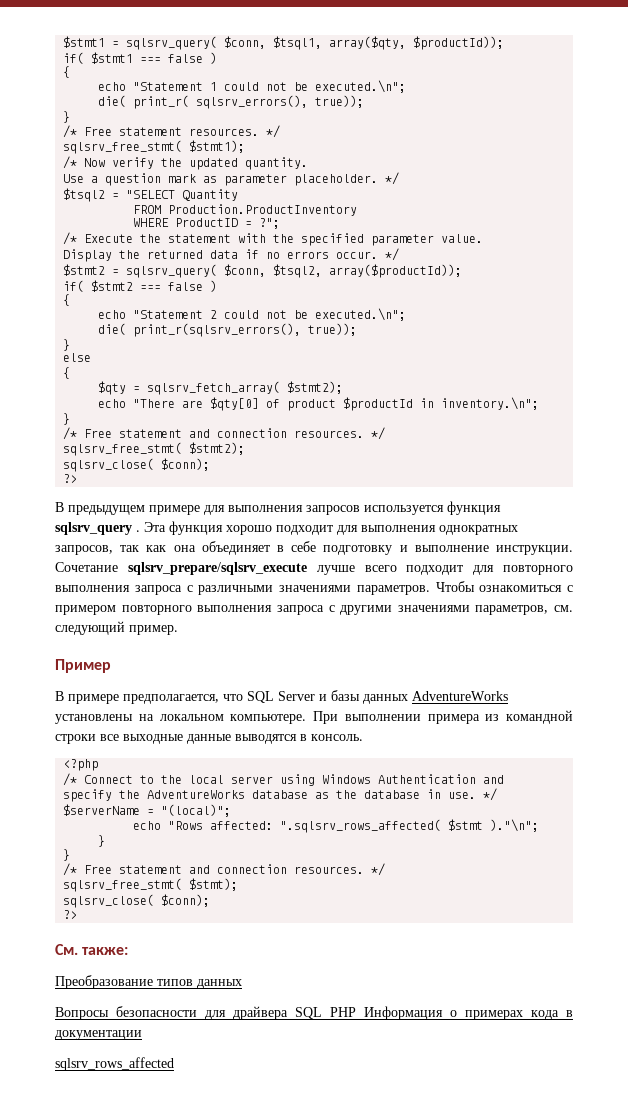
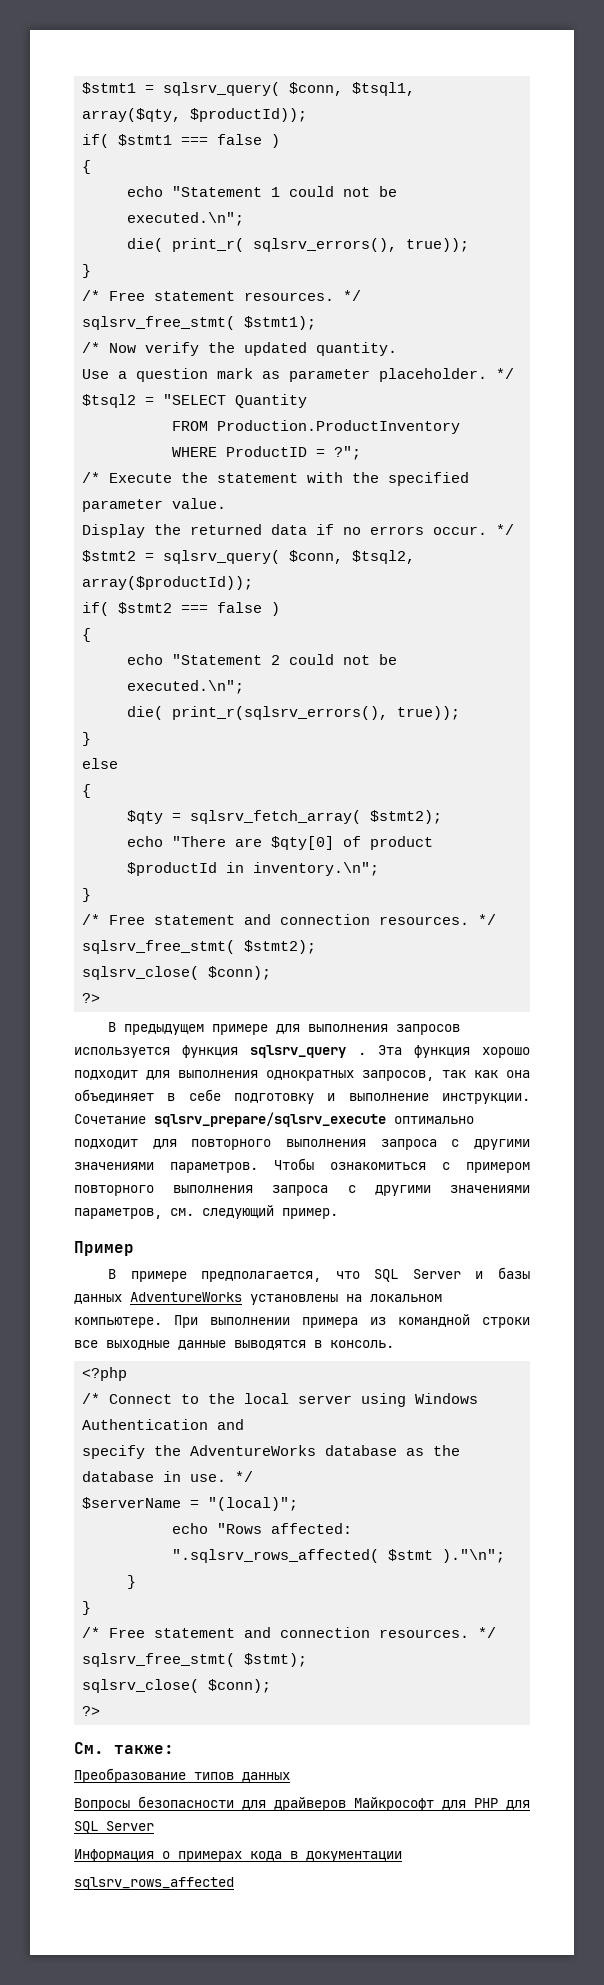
[316,565,397,575] лучше всего -> [394,1116,474,1124] оптимально
[198,585,274,595] различными -> [474,1139,530,1150] другими
[233,1006,356,1020] драйвера SQL PHP -> [274,1797,530,1811] [74,1821,154,1834] драйверов Майкрософт для PHP для SQL Server //

